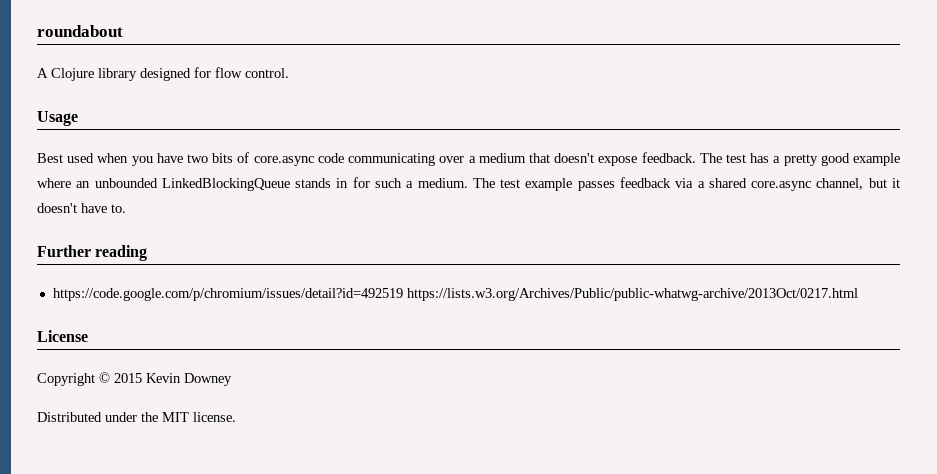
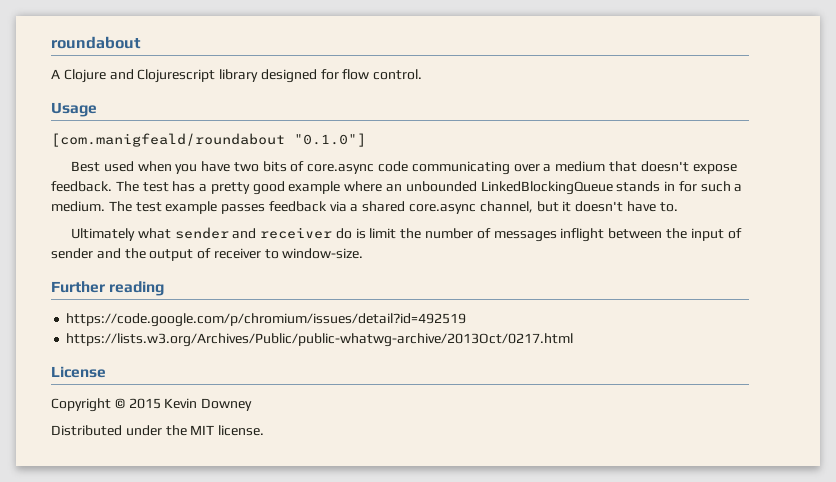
(94, 74) none -> [109,69,216,83] and Clojurescript
(78, 118) none -> [51,133,366,147] // [com.manigfeald/roundabout "0.1.0"]
(126, 208) none -> [71,227,742,242] [51,248,364,261] // Ultimately what sender and receiver do is limit the number of messages inflight between the input of sender and the output of receiver to window-size.
(403, 294) none -> (467, 320) //

